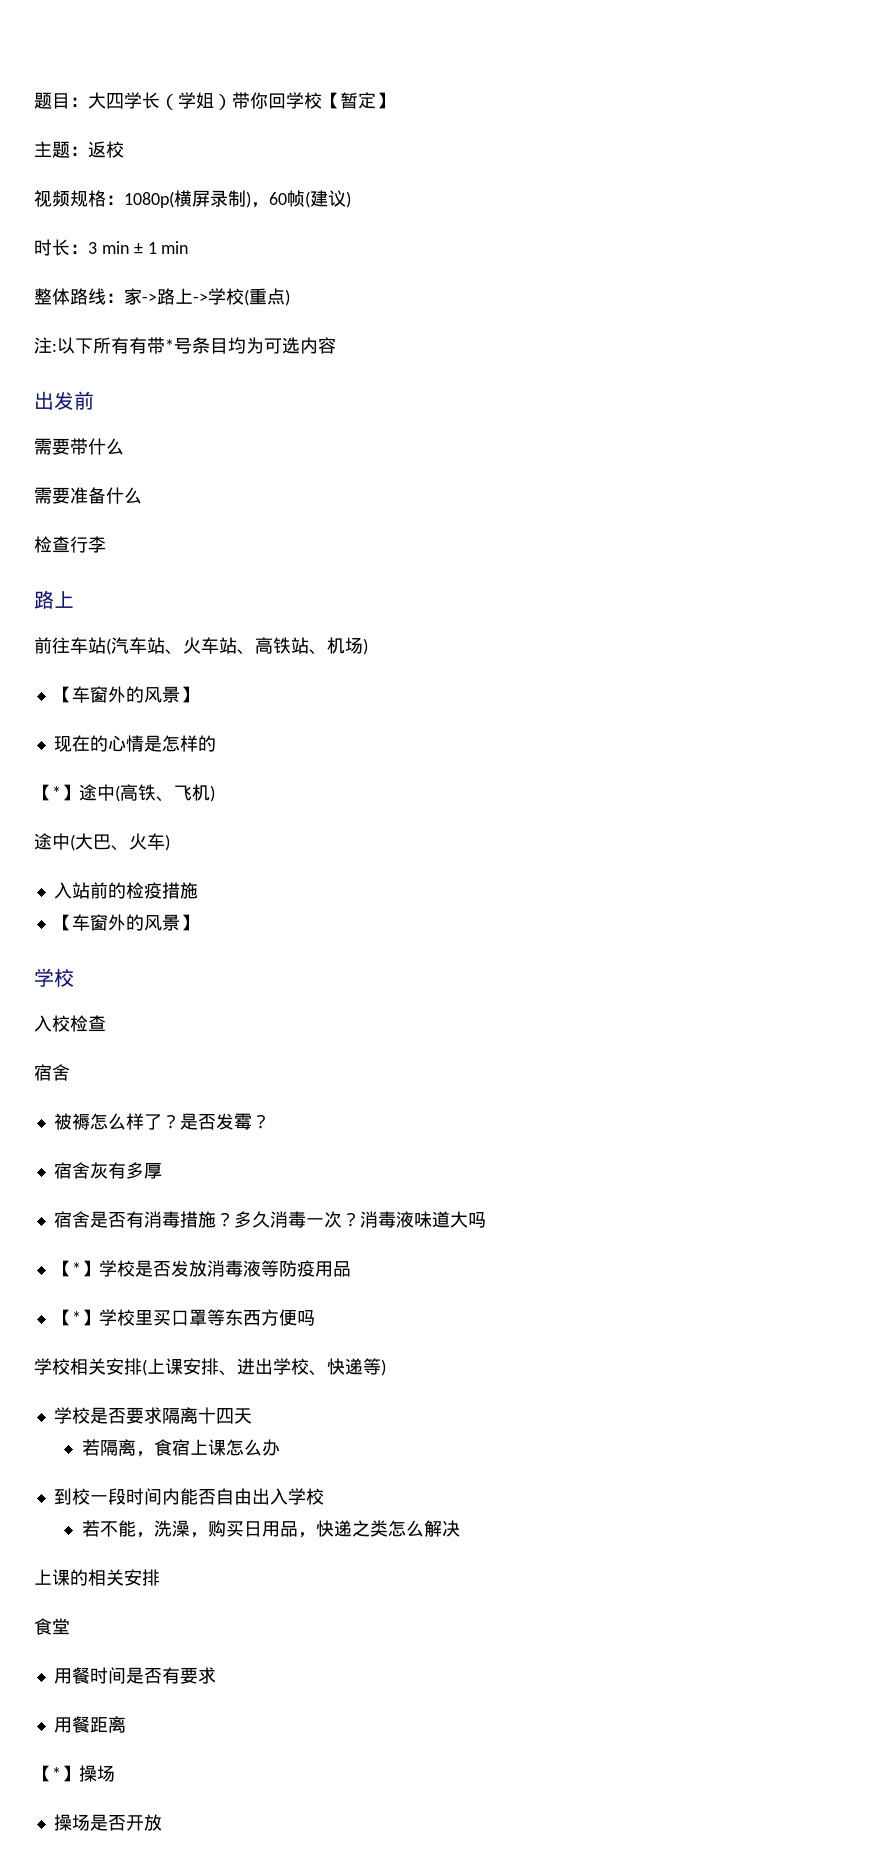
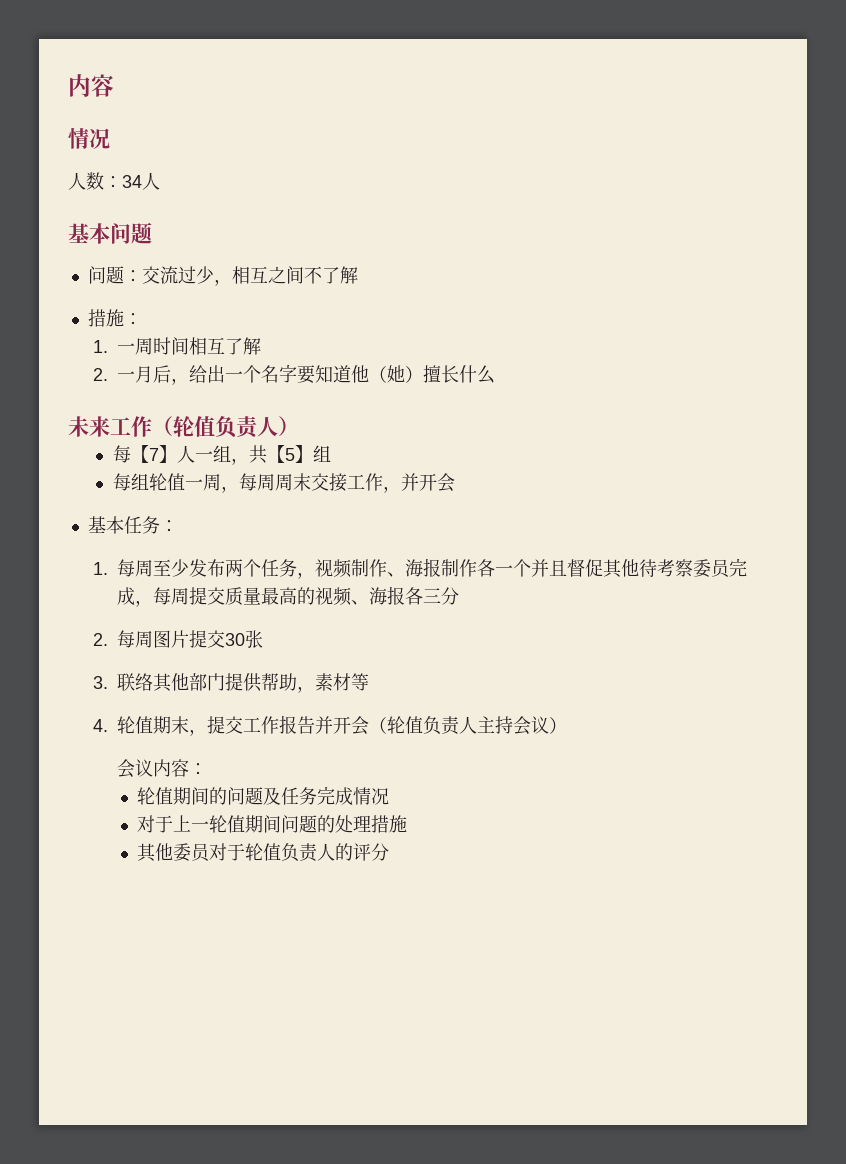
[34,92,394,110] [34,141,124,158] [34,190,351,208] [34,239,189,256] [34,288,290,306] [34,337,336,354] [34,391,94,410] [34,438,124,455] [34,487,142,504] [34,536,106,553] [34,590,74,609] [34,637,368,655] [53,686,198,703] [53,735,216,752] [34,784,215,802] [34,833,170,851] [53,882,198,899] [53,914,198,931] [34,968,74,987] [34,1015,106,1032] [34,1064,70,1081] [53,1113,270,1130] [53,1162,162,1179] [53,1211,486,1228] [53,1260,351,1277] [53,1309,315,1326] [34,1358,386,1376] [53,1407,252,1424] [81,1439,280,1457] [53,1488,324,1505] [81,1520,460,1538] [34,1569,160,1586] [34,1618,70,1635] [53,1667,216,1684] [53,1716,126,1733] [34,1765,115,1782] [53,1814,162,1831] 题目：大四学长（学姐）带你回学校【暂定】 // 主题：返校 // 视频规格：1080p(横屏录制)，60帧(建议) // 时长：3 min ± 1 min // 整体路线：家->路上->学校(重点) // 注:以下所有有带*号条目均为可选内容 // 出发前 // 需要带什么 // 需要准备什么 // 检查行李 // 路上 // 前往车站(汽车站、火车站、高铁站、机场) // 【车窗外的风景】 // 现在的心情是怎样的 // 【*】途中(高铁、飞机) // 途中(大巴、火车) // 入站前的检疫措施 // 【车窗外的风景】 // 学校 // 入校检查 // 宿舍 // 被褥怎么样了？是否发霉？ // 宿舍灰有多厚 // 宿舍是否有消毒措施？多久消毒一次？消毒液味道大吗 // 【*】学校是否发放消毒液等防疫用品 // 【*】学校里买口罩等东西方便吗 // 学校相关安排(上课安排、进出学校、快递等) // 学校是否要求隔离十四天 // 若隔离，食宿上课怎么办 // 到校一段时间内能否自由出入学校 // 若不能，洗澡，购买日用品，快递之类怎么解决 // 上课的相关安排 // 食堂 // 用餐时间是否有要求 // 用餐距离 // 【*】操场 // 操场是否开放 -> [68,74,114,97] [68,128,110,149] [68,172,160,190] [68,222,152,244] [87,266,358,286] [87,309,142,327] [92,337,262,355] [92,364,496,385] [68,416,299,439] [112,445,331,465] [112,473,455,493] [87,516,178,534] [92,558,748,579] [117,586,460,607] [92,630,264,648] [92,673,370,693] [92,715,568,736] [117,759,208,778] [137,786,390,805] [137,815,408,833] [137,843,390,862] 内容 // 情况 // 人数：34人 // 基本问题 // 问题：交流过少，相互之间不了解 // 措施： // 1.一周时间相互了解 // 2.一月后，给出一个名字要知道他（她）擅长什么 // 未来工作（轮值负责人） // 每【7】人一组，共【5】组 // 每组轮值一周，每周周末交接工作，并开会 // 基本任务： // 1.每周至少发布两个任务，视频制作、海报制作各一个并且督促其他待考察委员完成，每周提交质量最高的视频、海报各三分 // 2.每周图片提交30张 // 3.联络其他部门提供帮助，素材等 // 4.轮值期末，提交工作报告并开会（轮值负责人主持会议） // 会议内容： // 轮值期间的问题及任务完成情况 // 对于上一轮值期间问题的处理措施 // 其他委员对于轮值负责人的评分

